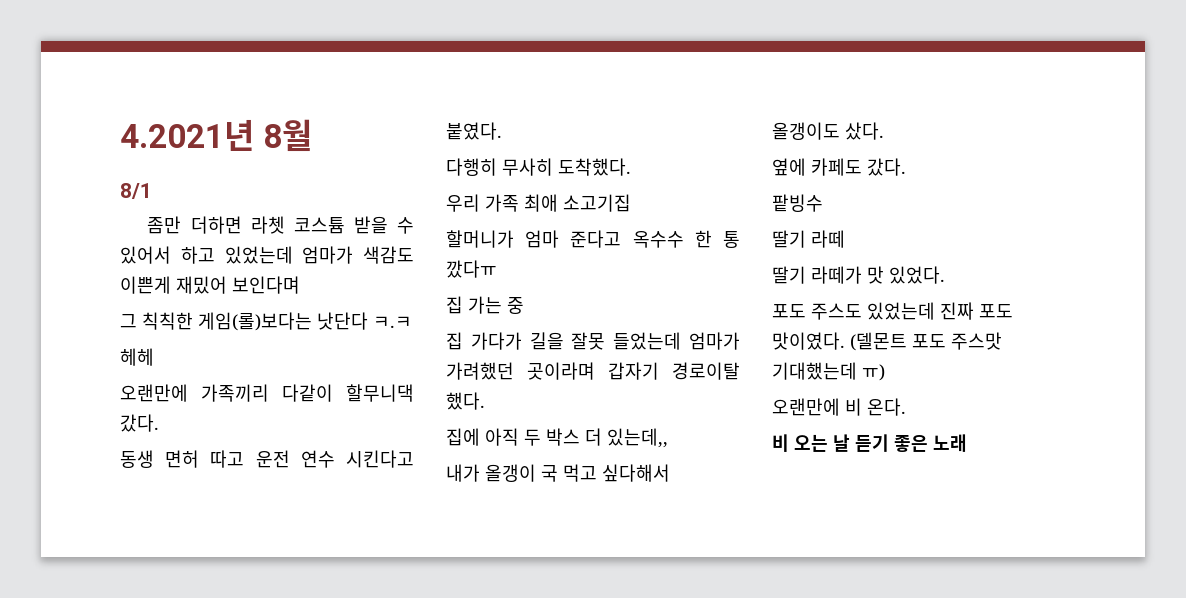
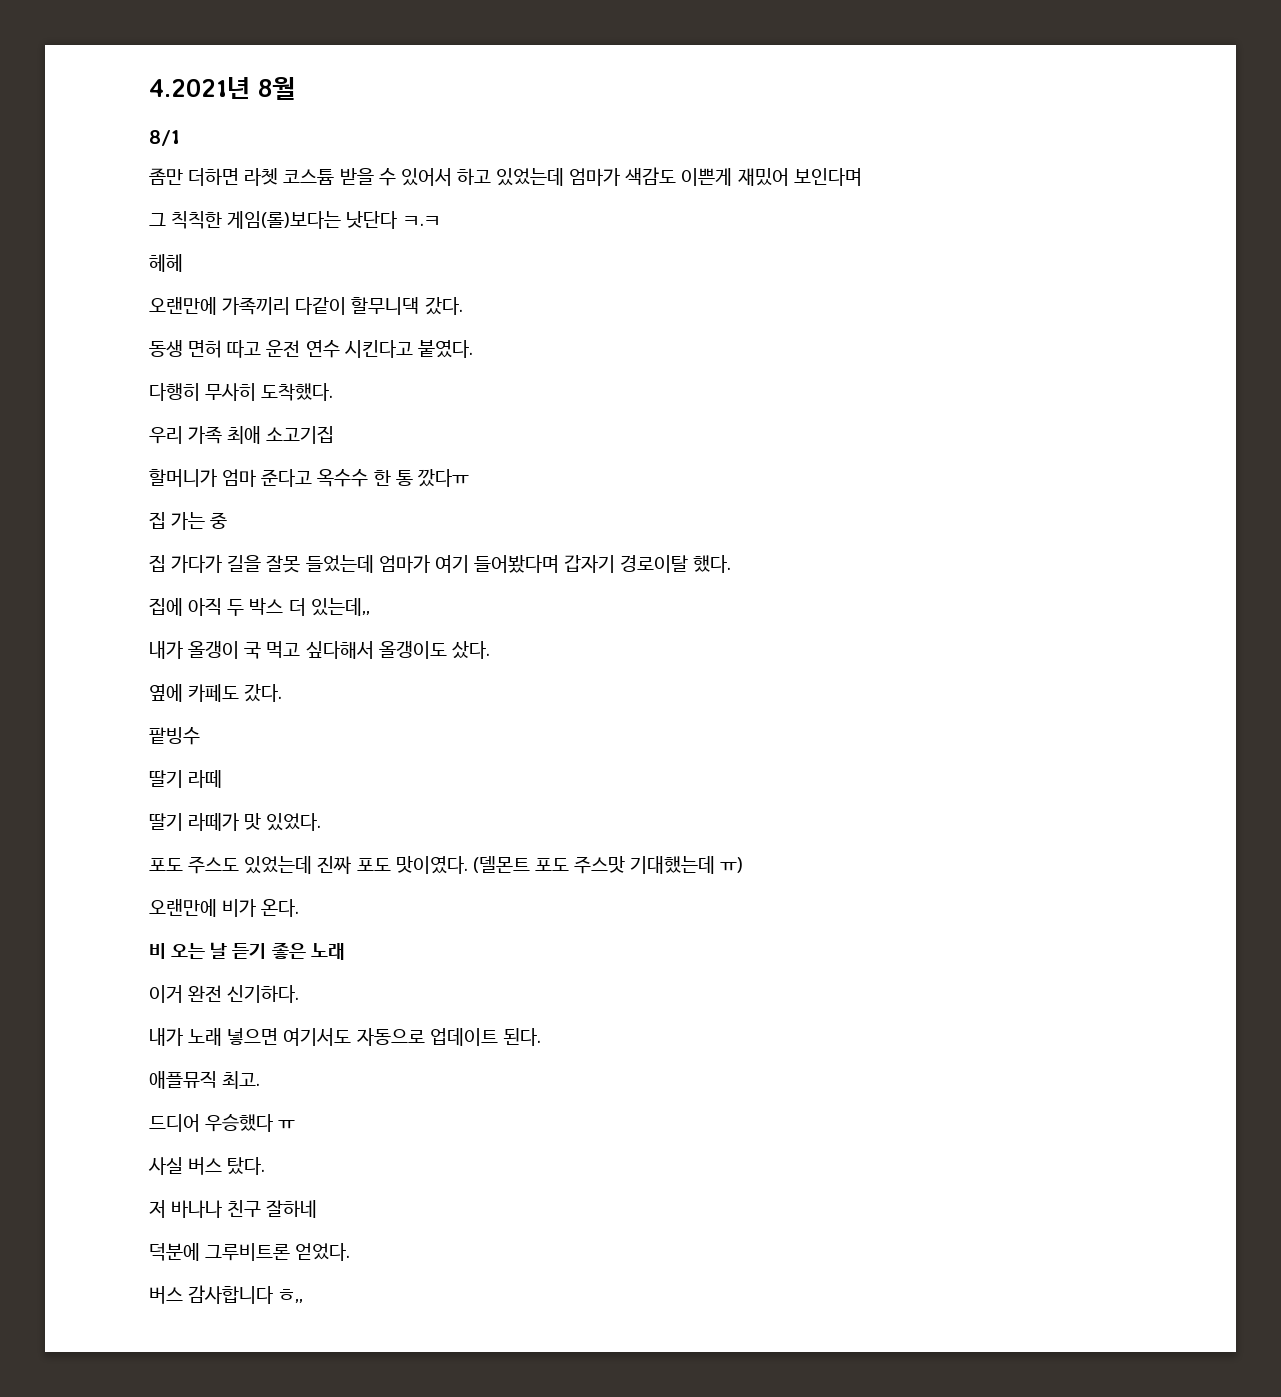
[446,362,595,380] 가려했던 곳이라며 -> [434,555,559,573] 여기 들어봤다며
[845,398,862,416] 비 -> [222,899,257,917] 비가
(967, 443) none -> [149,985,300,1003] [149,1028,541,1046] [149,1071,261,1089] [149,1114,296,1132] [148,1157,266,1175] [149,1200,318,1218] [149,1243,351,1261] [149,1285,304,1304] // 이거 완전 신기하다. // 내가 노래 넣으면 여기서도 자동으로 업데이트 된다. // 애플뮤직 최고. // 드디어 우승했다 ㅠ // 사실 버스 탔다. // 저 바나나 친구 잘하네 // 덕분에 그루비트론 얻었다. // 버스 감사합니다 ㅎ,,

